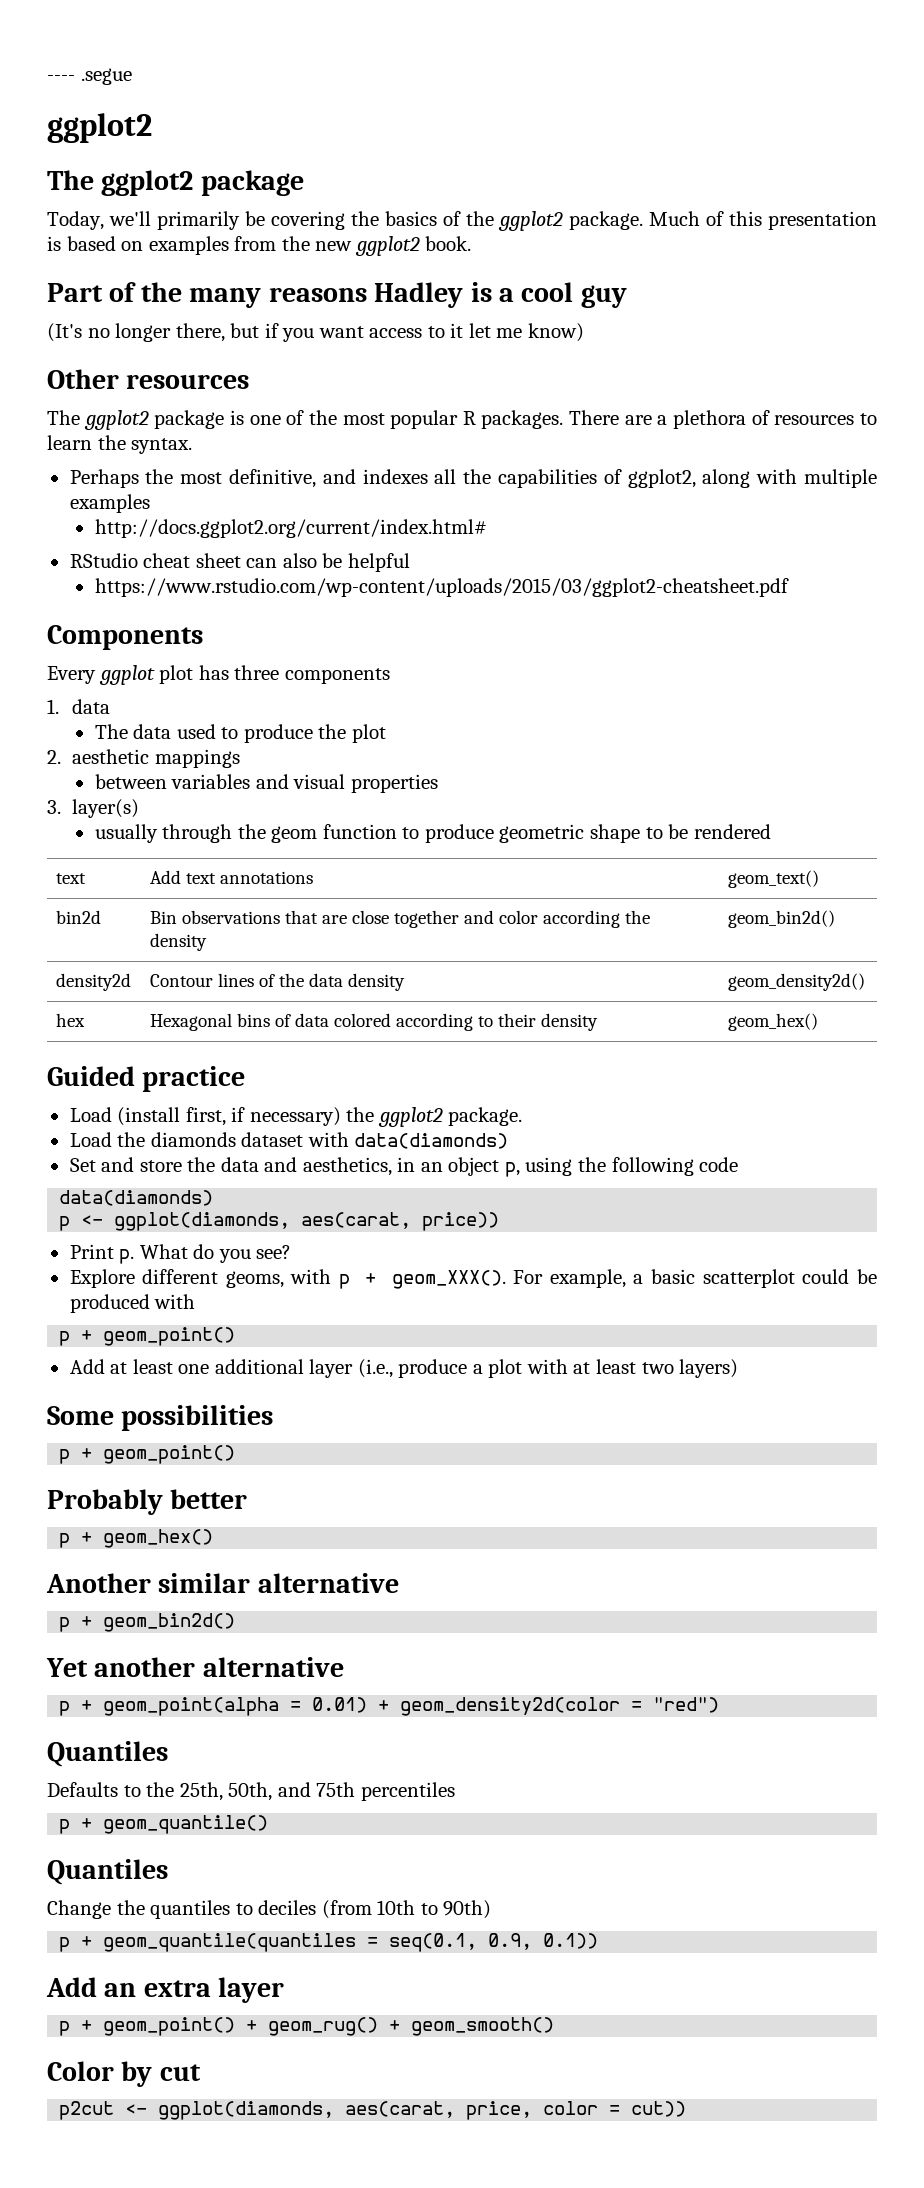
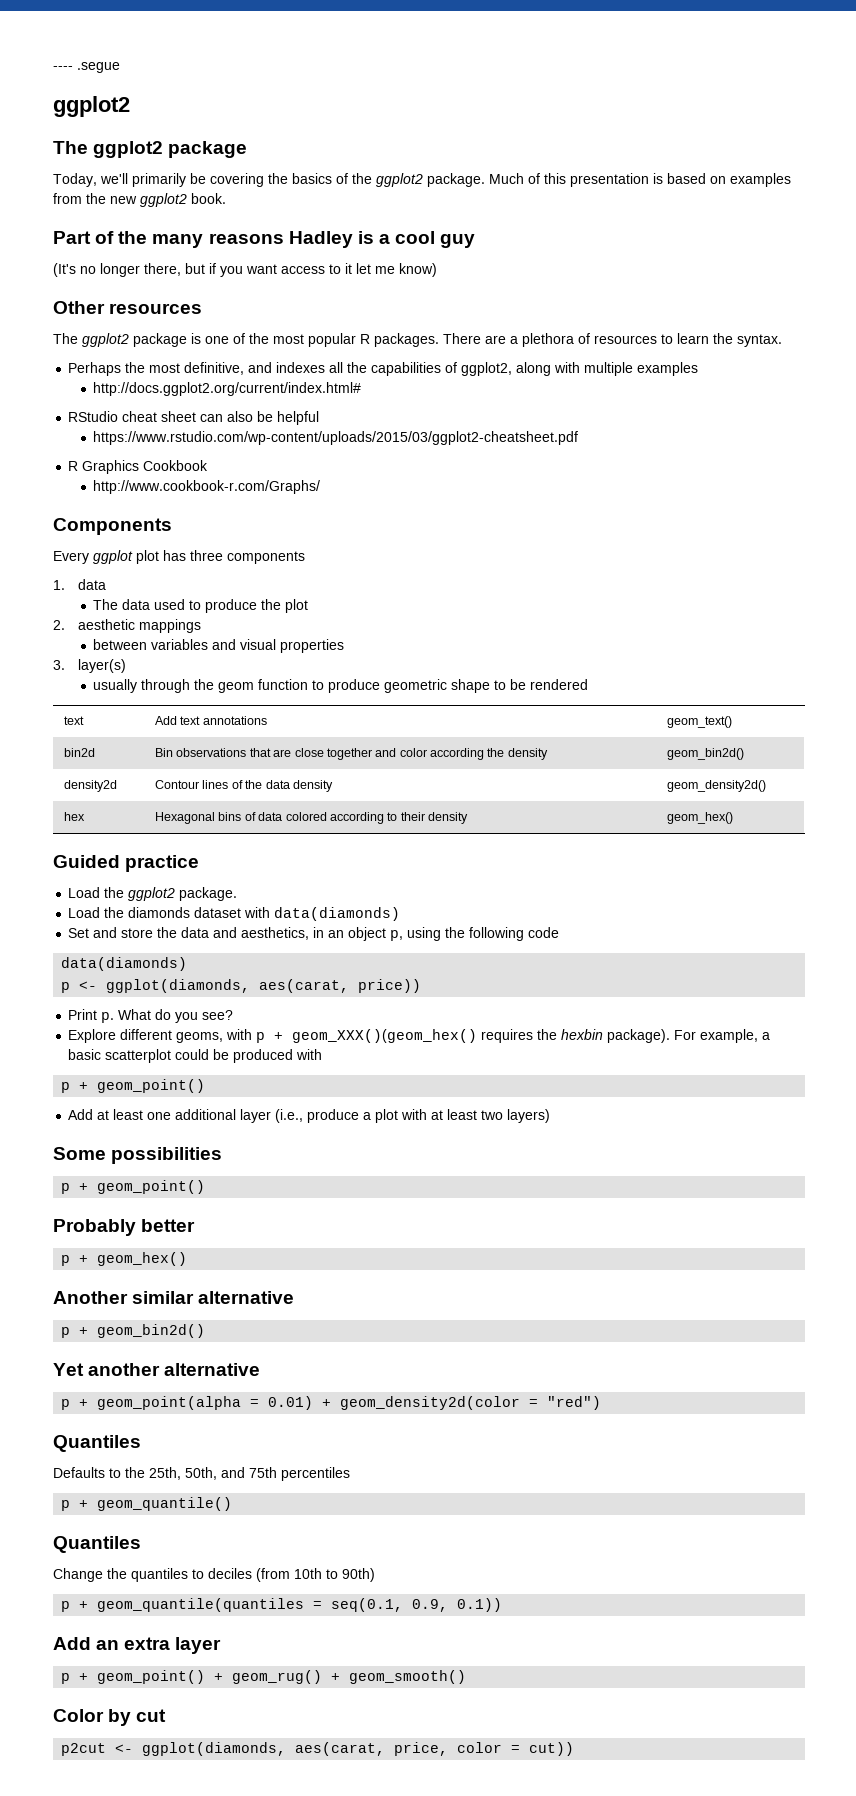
(789, 587) none -> [68,460,209,474] [93,480,321,494] // R Graphics Cookbook // http://www.cookbook-r.com/Graphs/
[117,1107,341,1126] (install first, if necessary) -> (101, 892) none
[391,1270,506,1289] geom_XXX(). -> [292,1029,671,1043] geom_XXX()(geom_hex() requires the hexbin package).

